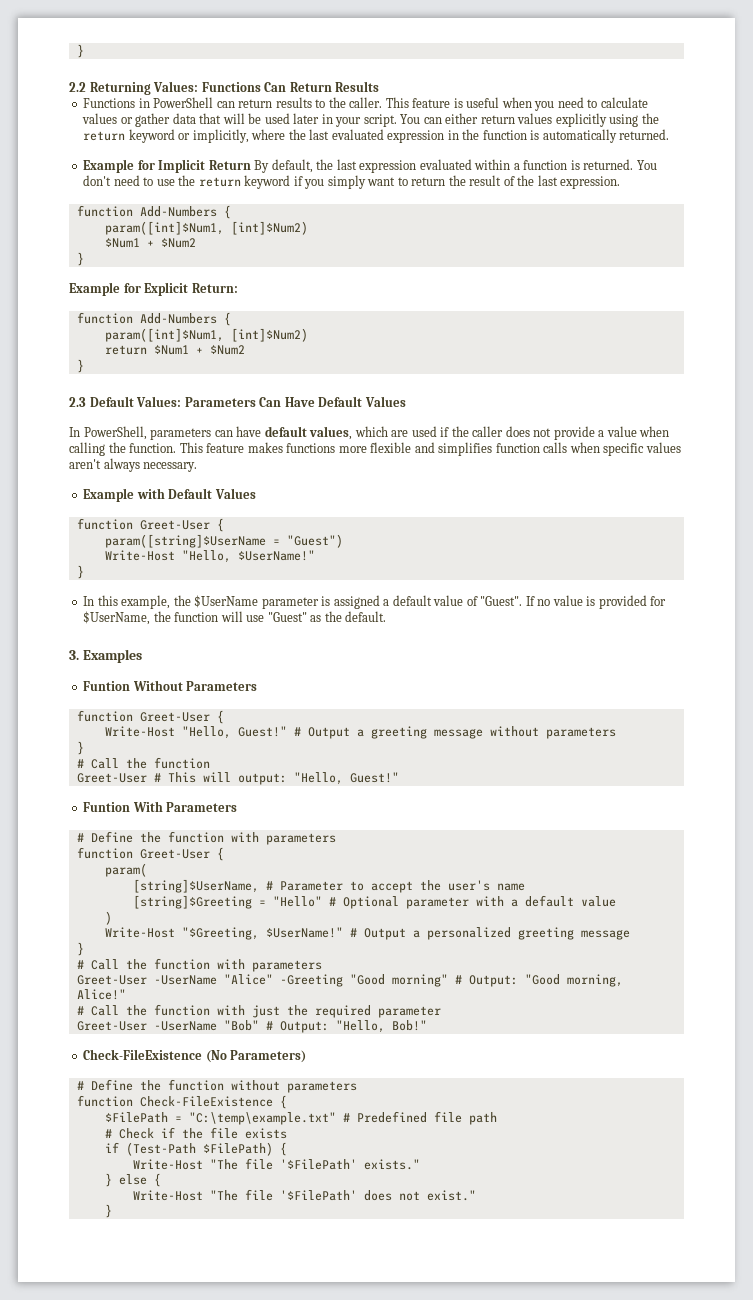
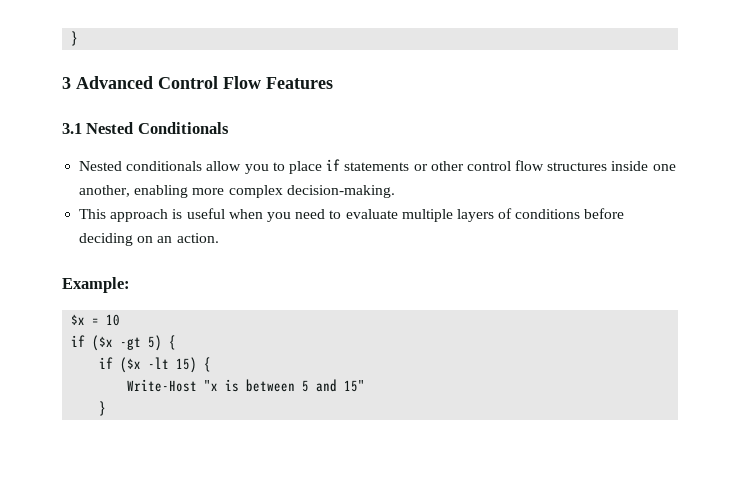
[76,44,84,58] [69,81,380,95] [83,97,451,108] } // 2.2 Returning Values: Functions Can Return Results // Functions in PowerShell can return results to the caller. This feature -> [71,31,79,46] [62,76,333,89] [62,122,229,134] [79,159,676,174] [79,185,395,198] [79,209,169,222] } // 3 Advanced Control Flow Features // 3.1 Nested Conditionals // Nested conditionals allow you to place if statements or other control flow structures inside one another, enabling more complex decision-making. // This approach
[600,97,648,108] [82,113,659,127] [83,129,670,143] [83,159,657,173] [83,175,621,189] [76,205,231,219] [104,221,308,235] [104,238,196,248] [76,252,84,266] [69,282,238,296] [76,312,231,326] [104,328,308,342] [104,345,245,355] [76,359,84,373] [69,396,406,407] [69,426,670,440] [69,442,681,456] [69,458,198,472] [83,488,256,502] [76,518,224,532] [104,534,343,548] [104,550,315,563] [76,565,84,579] [83,595,667,609] [83,611,387,625] [69,649,142,663] [83,680,258,691] [76,710,224,724] [104,726,616,739] [76,741,84,755] [76,757,210,769] [76,772,399,785] [83,801,238,812] [76,831,336,845] [76,847,224,861] [104,863,147,877] [132,879,525,893] [132,895,616,909] [104,911,112,925] [104,927,630,940] [76,942,84,956] [76,958,322,972] [76,974,623,987] [76,989,126,1000] [76,1004,441,1018] [76,1020,427,1033] [83,1049,307,1063] [76,1079,357,1093] [76,1095,287,1109] [104,1111,497,1125] [104,1127,287,1139] [104,1142,287,1156] [132,1158,420,1170] [104,1173,161,1187] [132,1189,476,1201] calculate values or gather data that will be used later in your script. You can either return values explicitly using the return keyword or implicitly, where the last evaluated expression in the function is automatically returned. // Example for Implicit Return By default, the last expression evaluated within a function is returned. You don't need to use the return keyword if you simply want to return the result of the last expression. // function Add-Numbers { // param([int]$Num1, [int]$Num2) // $Num1 + $Num2 // } // Example for Explicit Return: // function Add-Numbers { // param([int]$Num1, [int]$Num2) // return $Num1 + $Num2 // } // 2.3 Default Values: Parameters Can Have Default Values // In PowerShell, parameters can have default values, which are used if the caller does not provide a value when calling the function. This feature makes functions more flexible and simplifies function calls when specific values aren't always necessary. // Example with Default Values // function Greet-User { // param([string]$UserName = "Guest") // Write-Host "Hello, $UserName!" // } // In this example, the $UserName parameter is assigned a default value of "Guest". If no value is provided for $UserName, the function will use "Guest" as the default. // 3. Examples // Funtion Without Parameters // function Greet-User { // Write-Host "Hello, Guest!" # Output a greeting message without parameters // } // # Call the function // Greet-User # This will output: "Hello, Guest!" // Funtion With Parameters // # Define the function with parameters // function Greet-User { // param( // [string]$UserName, # Parameter to accept the user's name // [string]$Greeting = "Hello" # Optional parameter with a default value // ) // Write-Host "$Greeting, $UserName!" # Output a personalized greeting message // } // # Call the function with parameters // Greet-User -UserName "Alice" -Greeting "Good morning" # Output: "Good morning, Alice!" // # Call the function with just the required parameter // Greet-User -UserName "Bob" # Output: "Hello, Bob!" // Check-FileExistence (No Parameters) // # Define the function without parameters // function Check-FileExistence { // $FilePath = "C:\temp\example.txt" # Predefined file path // # Check if the file exists // if (Test-Path $FilePath) { // Write-Host "The file '$FilePath' exists." // } else { // Write-Host "The file '$FilePath' does not exist." -> [345,208,625,222] [79,233,219,246] [62,277,130,293] [71,314,121,326] [71,335,177,351] [99,357,212,373] [127,379,366,392] evaluate multiple layers of conditions before deciding on an action. // Example: // $x = 10 // if ($x -gt 5) { // if ($x -lt 15) { // Write-Host "x is between 5 and 15"

